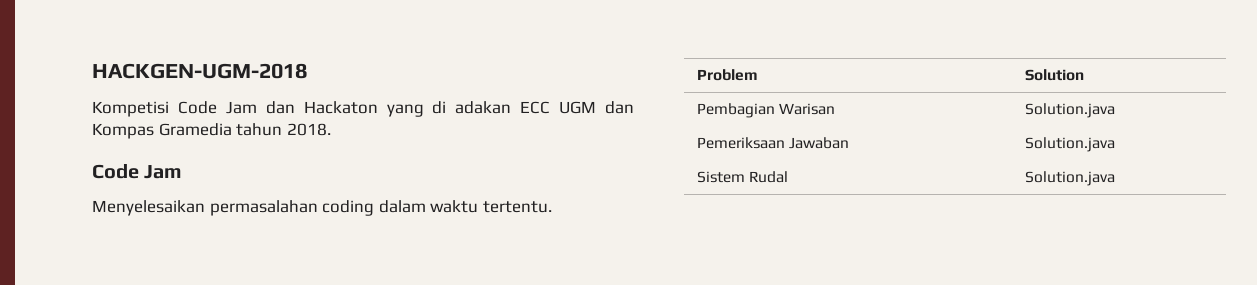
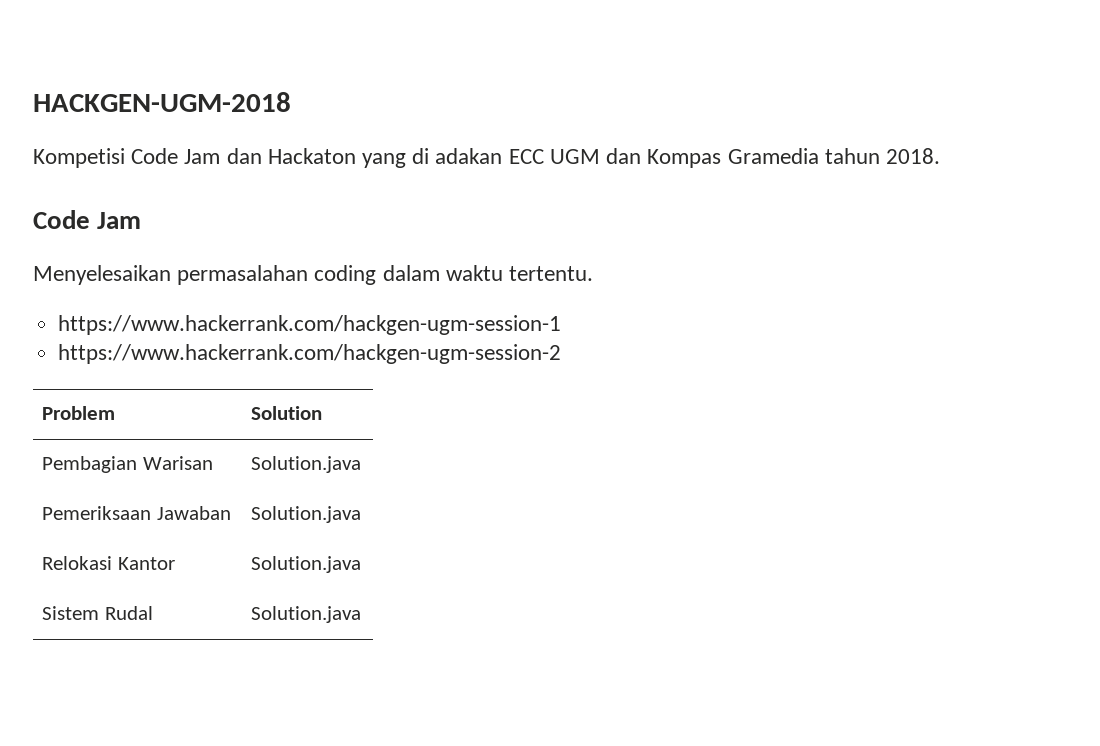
(552, 207) none -> [58,315,562,335] [58,344,562,364] // https://www.hackerrank.com/hackgen-ugm-session-1 // https://www.hackerrank.com/hackgen-ugm-session-2
(1115, 144) none -> [42,556,175,570] [251,556,362,573] // Relokasi Kantor | Solution.java

